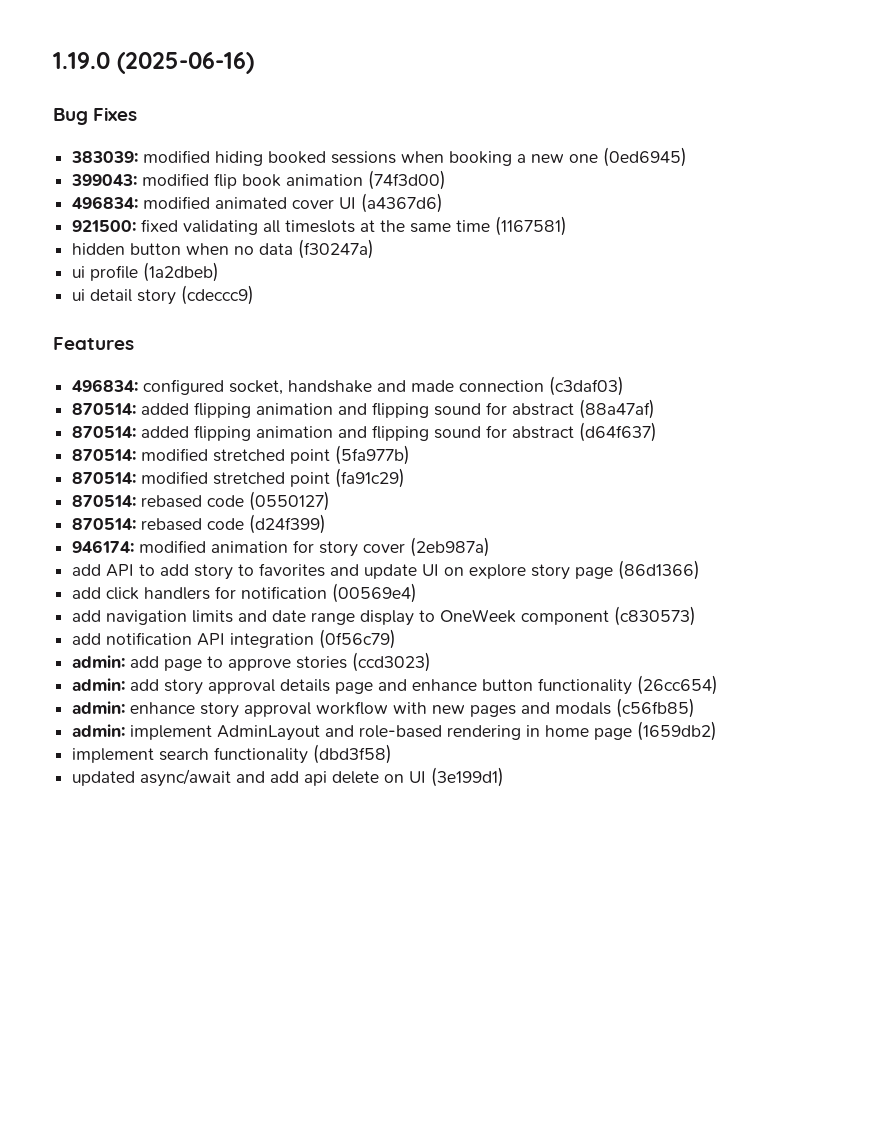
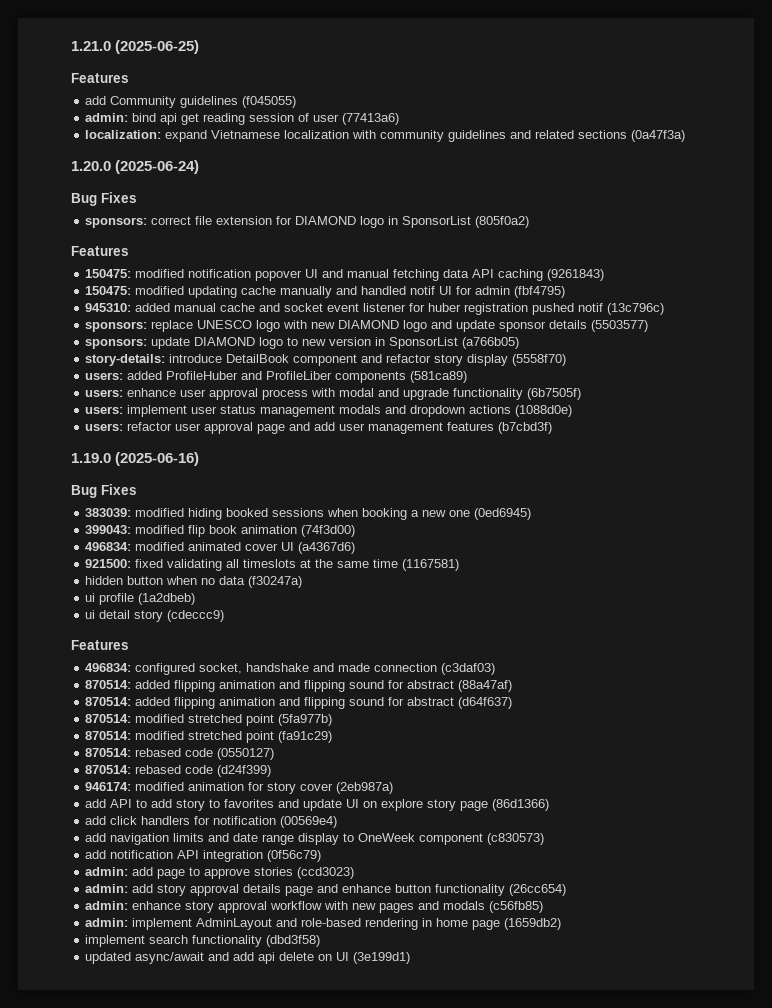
(53, 60) none -> [71,40,200,54] [71,73,129,83] [85,96,297,108] [85,113,400,125] [85,130,686,142] [71,160,200,174] [71,192,137,206] [85,216,530,228] [71,246,129,256] [85,269,605,281] [85,286,566,298] [85,303,665,315] [85,320,649,332] [85,337,520,349] [85,354,567,366] [85,371,468,383] [85,388,582,400] [85,405,573,417] [85,422,553,434] 1.21.0 (2025-06-25) // Features // add Community guidelines (f045055) // admin: bind api get reading session of user (77413a6) // localization: expand Vietnamese localization with community guidelines and related sections (0a47f3a) // 1.20.0 (2025-06-24) // Bug Fixes // sponsors: correct file extension for DIAMOND logo in SponsorList (805f0a2) // Features // 150475: modified notification popover UI and manual fetching data API caching (9261843) // 150475: modified updating cache manually and handled notif UI for admin (fbf4795) // 945310: added manual cache and socket event listener for huber registration pushed notif (13c796c) // sponsors: replace UNESCO logo with new DIAMOND logo and update sponsor details (5503577) // sponsors: update DIAMOND logo to new version in SponsorList (a766b05) // story-details: introduce DetailBook component and refactor story display (5558f70) // users: added ProfileHuber and ProfileLiber components (581ca89) // users: enhance user approval process with modal and upgrade functionality (6b7505f) // users: implement user status management modals and dropdown actions (1088d0e) // users: refactor user approval page and add user management features (b7cbd3f) //

